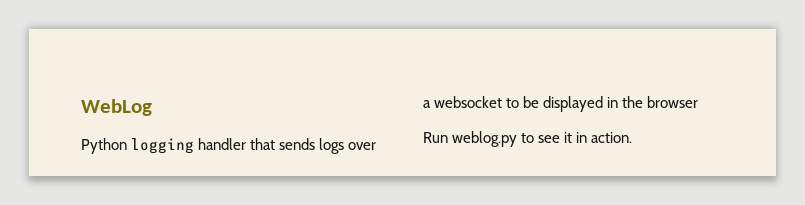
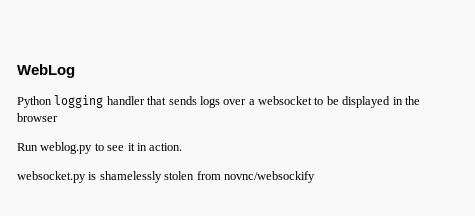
(633, 137) none -> [17,171,315,183] // websocket.py is shamelessly stolen from novnc/websockify

